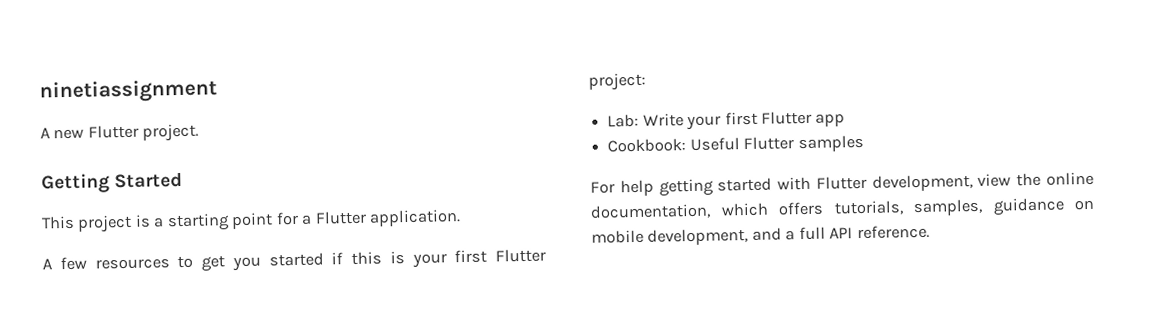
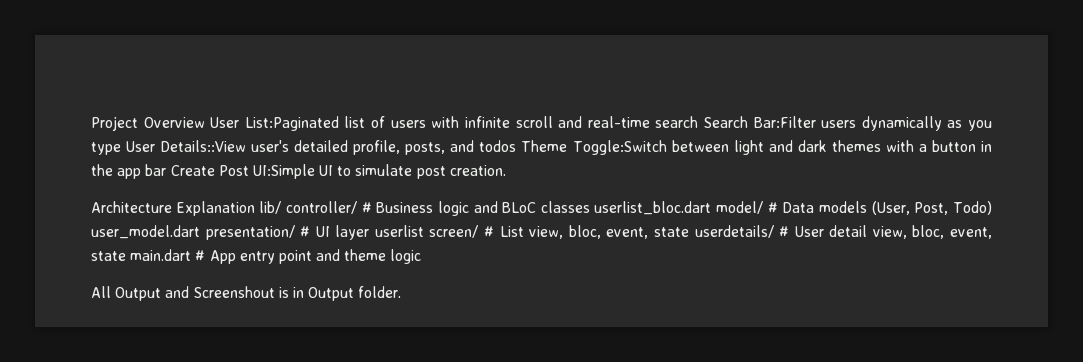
[39,79,217,104] [40,123,200,142] [41,171,184,194] [41,209,462,233] [42,248,546,272] [588,72,646,91] [607,110,846,131] [607,134,864,153] [590,171,1094,197] [590,197,1094,220] [591,224,930,246] ninetiassignment // A new Flutter project. // Getting Started // This project is a starting point for a Flutter application. // A few resources to get you started if this is your first Flutter project: // Lab: Write your first Flutter app // Cookbook: Useful Flutter samples // For help getting started with Flutter development, view the online documentation, which offers tutorials, samples, guidance on mobile development, and a full API reference. -> [91,116,992,131] [91,140,993,155] [91,164,506,179] [91,201,993,216] [91,225,992,240] [91,249,422,264] [91,286,402,301] Project Overview User List:Paginated list of users with infinite scroll and real-time search Search Bar:Filter users dynamically as you type User Details::View user's detailed profile, posts, and todos Theme Toggle:Switch between light and dark themes with a button in the app bar Create Post UI:Simple UI to simulate post creation. // Architecture Explanation lib/ controller/ # Business logic and BLoC classes userlist_bloc.dart model/ # Data models (User, Post, Todo) user_model.dart presentation/ # UI layer userlist screen/ # List view, bloc, event, state userdetails/ # User detail view, bloc, event, state main.dart # App entry point and theme logic // All Output and Screenshout is in Output folder.

